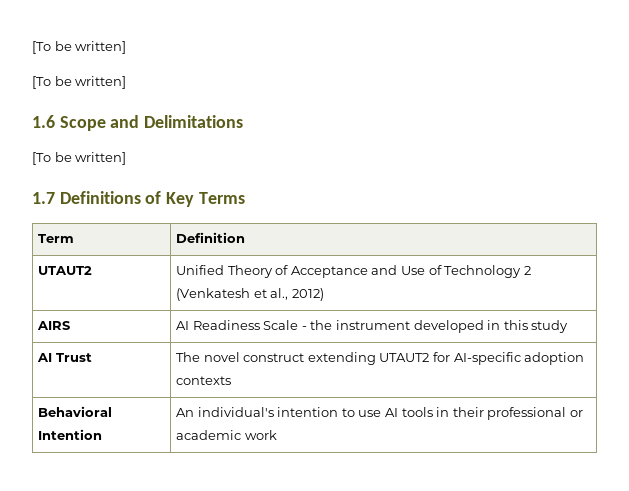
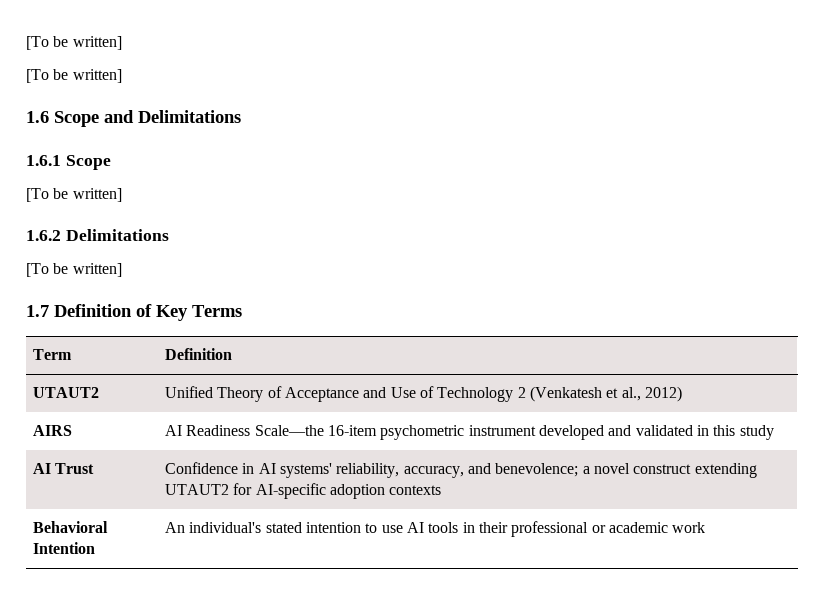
(244, 121) none -> [26,155,111,170] [26,188,122,202] [26,229,169,241] // 1.6.1 Scope // [To be written] // 1.6.2 Delimitations
[59,191,141,204] Definitions -> [54,304,132,317] Definition
[263,320,484,333] Scale - the instrument developed -> [254,425,693,440] Scale—the 16-item psychometric instrument developed and validated
[176,352,201,362] The -> [165,462,590,478] Confidence in AI systems' reliability, accuracy, and benevolence; a
(274, 412) none -> [265,522,302,533] stated

